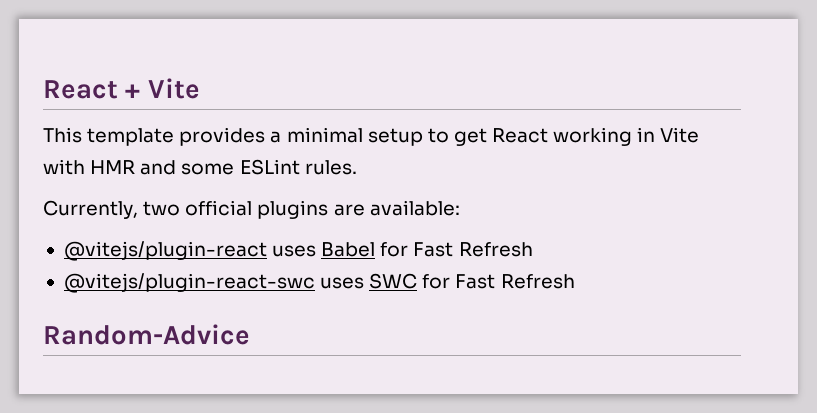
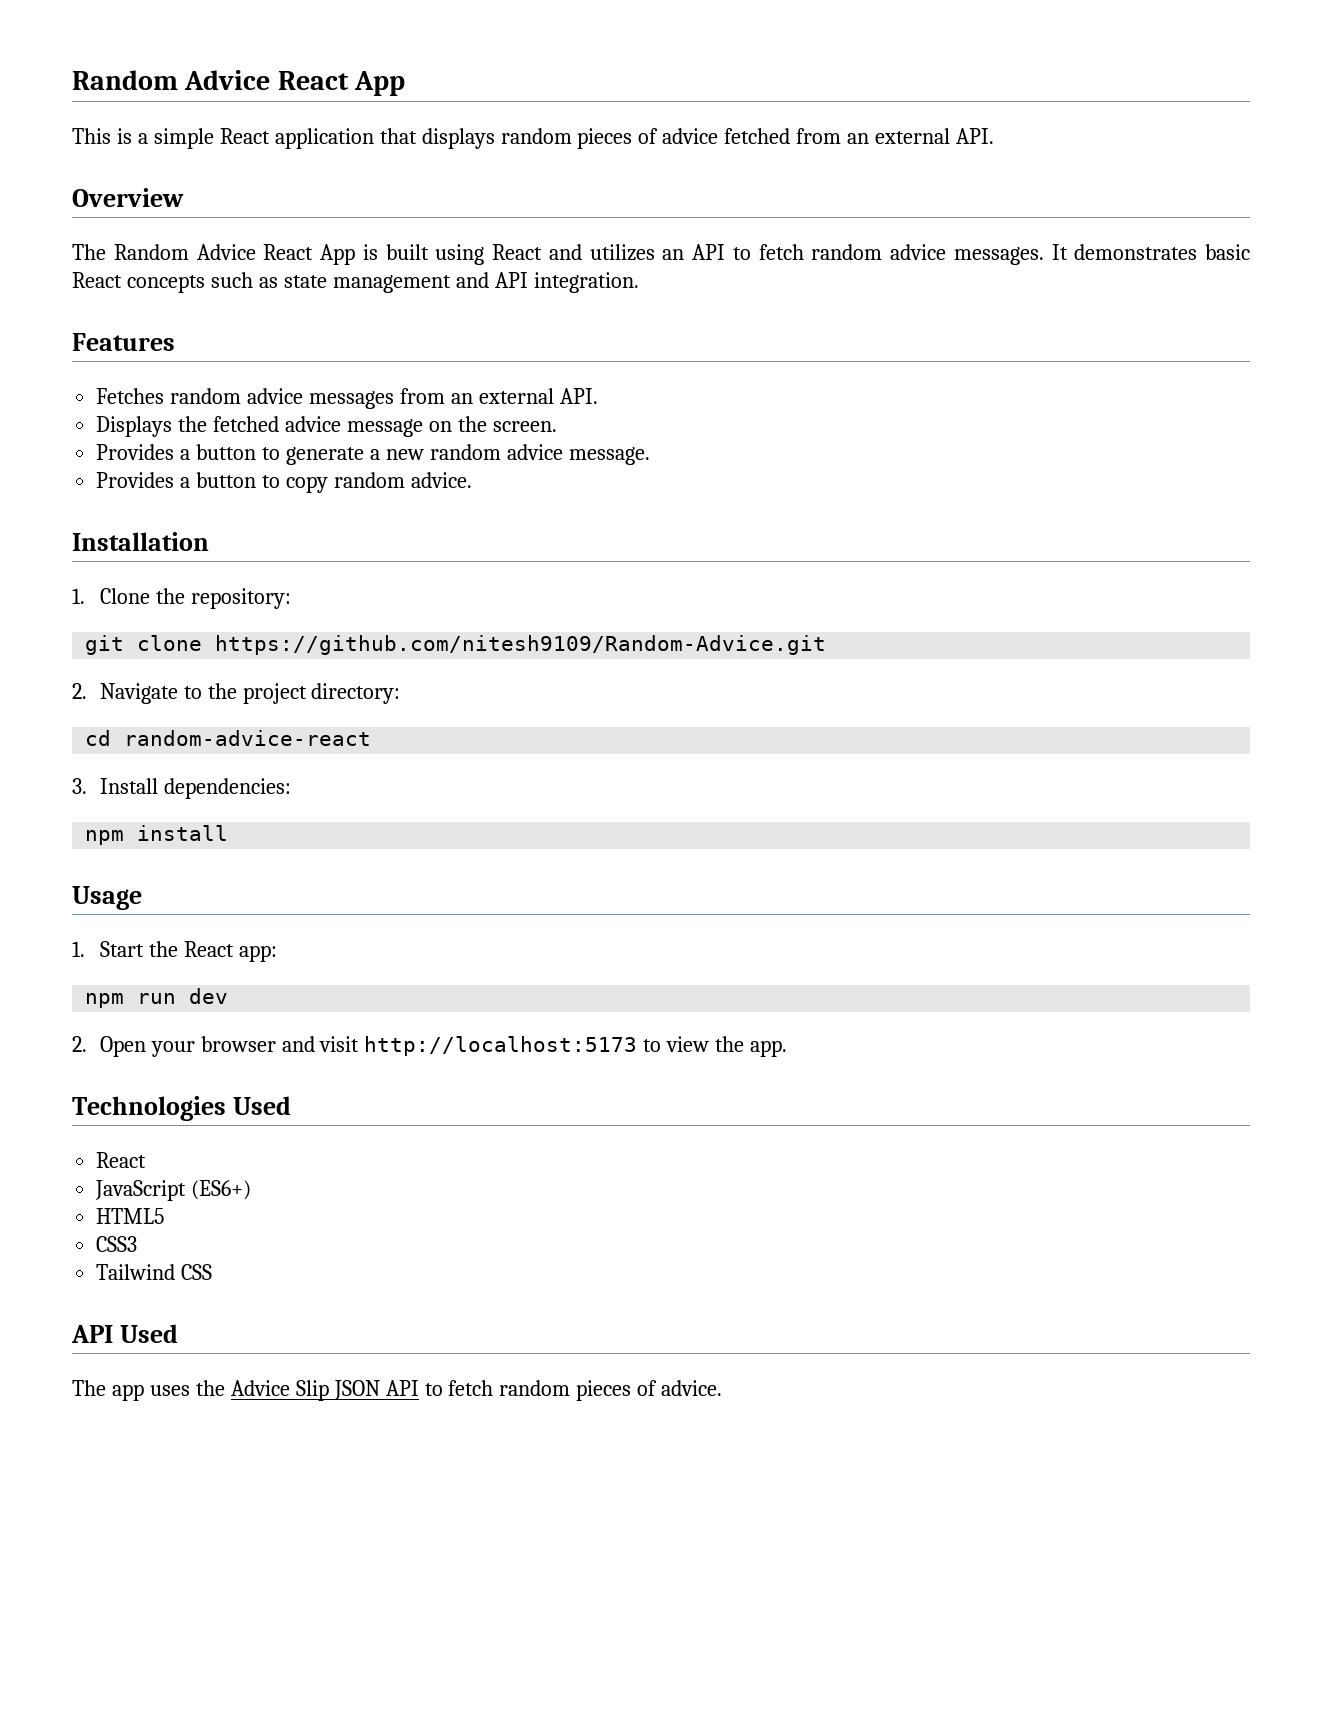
[43,78,200,99] [43,127,700,146] [43,159,357,175] [43,200,460,219] [63,241,533,261] [63,273,575,293] [43,324,250,345] React + Vite // This template provides a minimal setup to get React working in Vite with HMR and some ESLint rules. // Currently, two official plugins are available: // @vitejs/plugin-react uses Babel for Fast Refresh // @vitejs/plugin-react-swc uses SWC for Fast Refresh // Random-Advice -> [72,70,406,96] [72,128,995,149] [72,188,184,207] [72,244,1250,265] [72,272,639,293] [72,333,175,351] [96,388,598,409] [96,416,557,437] [96,444,650,465] [96,472,472,493] [72,532,209,551] [72,588,291,609] [85,635,827,655] [72,683,401,704] [85,730,372,746] [72,778,291,799] [85,825,229,845] [72,886,142,910] [72,941,277,962] [85,988,229,1008] [72,1036,788,1057] [72,1096,291,1121] [96,1152,147,1168] [95,1180,252,1201] [96,1208,165,1224] [96,1236,138,1252] [96,1264,213,1280] [71,1324,178,1343] [72,1380,723,1401] Random Advice React App // This is a simple React application that displays random pieces of advice fetched from an external API. // Overview // The Random Advice React App is built using React and utilizes an API to fetch random advice messages. It demonstrates basic React concepts such as state management and API integration. // Features // Fetches random advice messages from an external API. // Displays the fetched advice message on the screen. // Provides a button to generate a new random advice message. // Provides a button to copy random advice. // Installation // 1. Clone the repository: // git clone https://github.com/nitesh9109/Random-Advice.git // 2. Navigate to the project directory: // cd random-advice-react // 3. Install dependencies: // npm install // Usage // 1. Start the React app: // npm run dev // 2. Open your browser and visit http://localhost:5173 to view the app. // Technologies Used // React // JavaScript (ES6+) // HTML5 // CSS3 // Tailwind CSS // API Used // The app uses the Advice Slip JSON API to fetch random pieces of advice.

